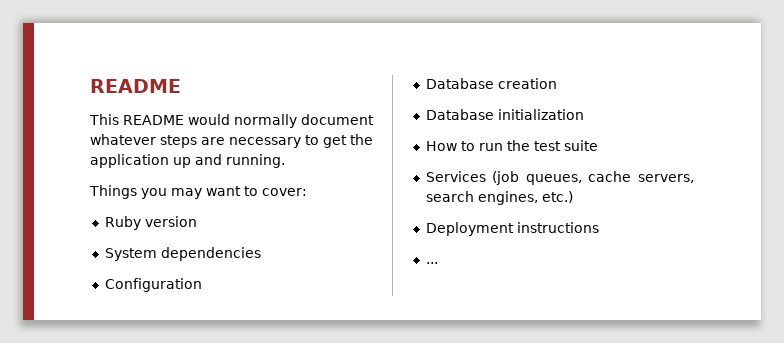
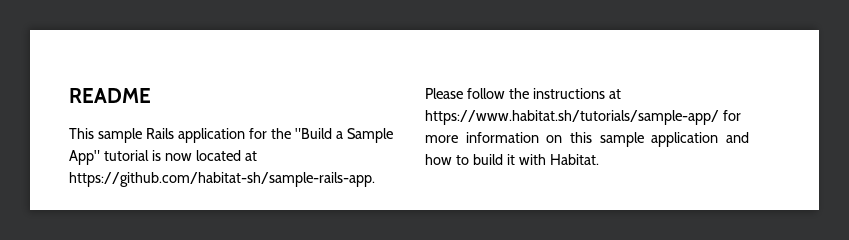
[123,114,374,128] [90,134,373,148] [90,154,285,168] [89,185,307,199] [104,216,197,230] [104,247,261,261] [104,278,202,292] [425,78,557,89] [425,109,584,120] [425,140,598,151] [425,171,694,185] [425,191,573,205] [425,222,599,236] [425,262,438,264] README would normally document whatever steps are necessary to get the application up and running. // Things you may want to cover: // Ruby version // System dependencies // Configuration // Database creation // Database initialization // How to run the test suite // Services (job queues, cache servers, search engines, etc.) // Deployment instructions // ... -> [98,128,393,143] [69,150,257,165] [69,172,375,187] [425,88,621,99] [425,110,741,125] [425,132,749,147] [425,154,599,165] sample Rails application for the "Build a Sample App" tutorial is now located at https://github.com/habitat-sh/sample-rails-app. Please follow the instructions at https://www.habitat.sh/tutorials/sample-app/ for more information on this sample application and how to build it with Habitat.

